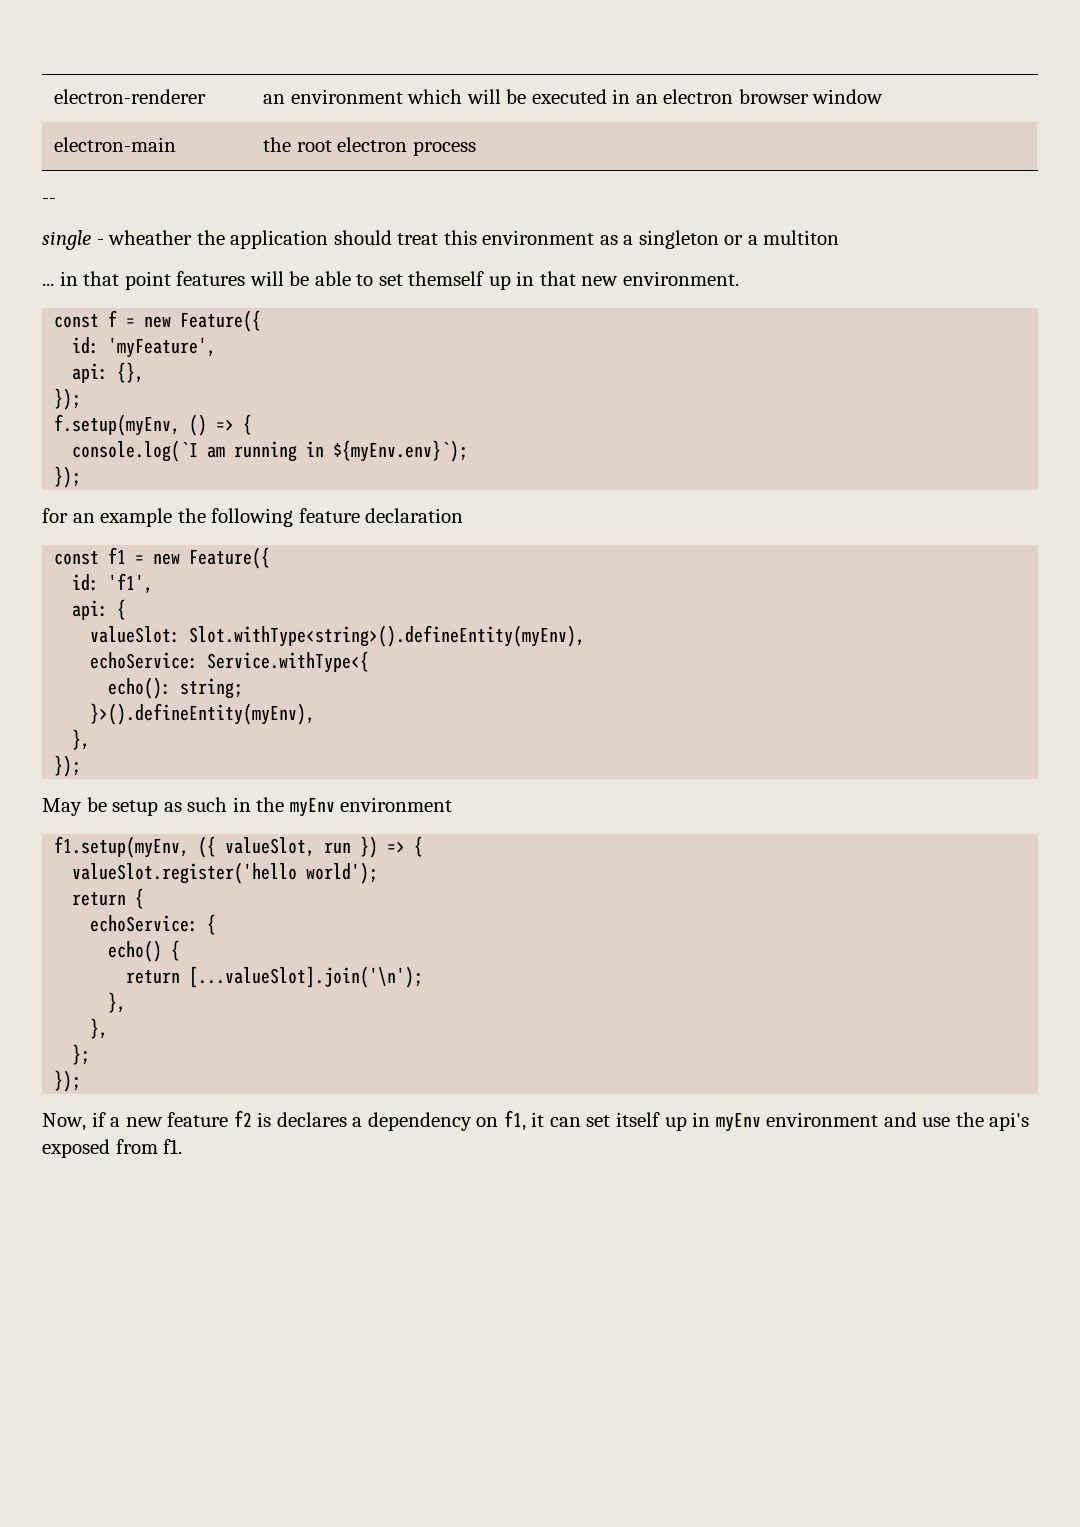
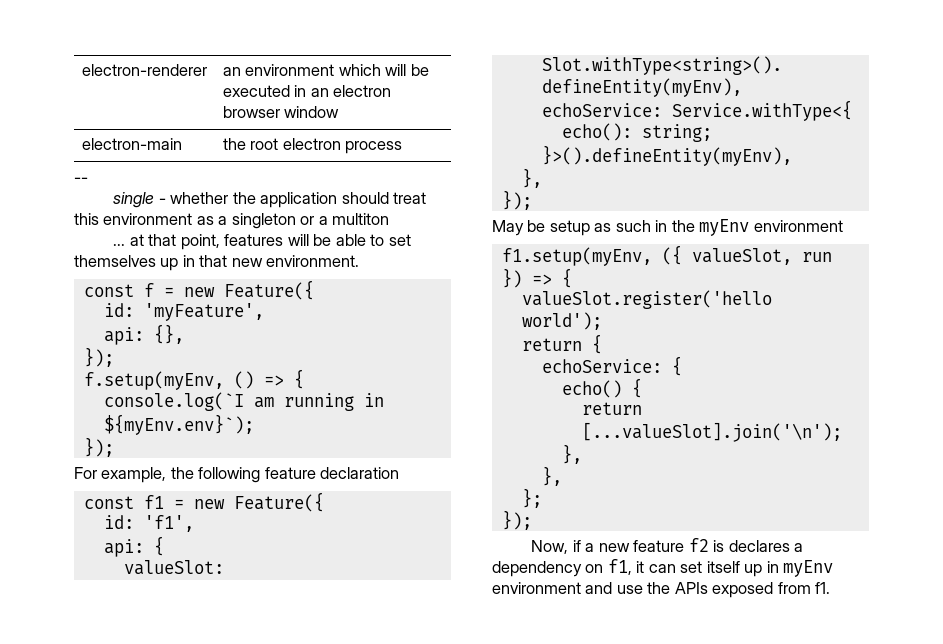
[108,230,193,245] wheather -> [170,192,229,204] whether
[59,271,171,290] in that point -> [129,234,220,250] at that point,
[408,271,485,286] themself -> [74,255,156,267] themselves
[42,508,173,527] for an example -> [74,467,167,483] For example,
[989,1112,1030,1131] api's -> [674,582,708,594] APIs

